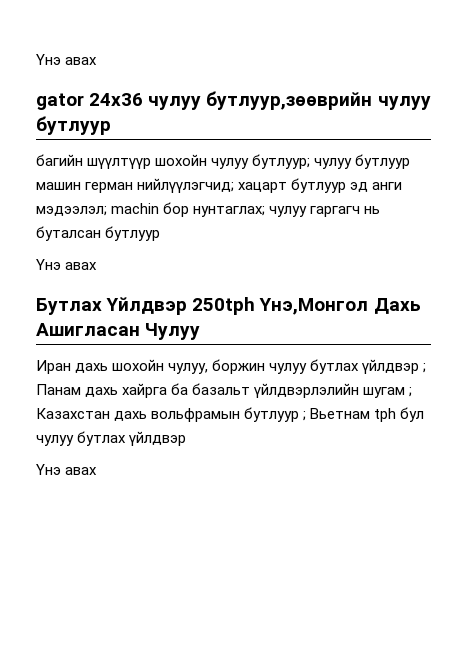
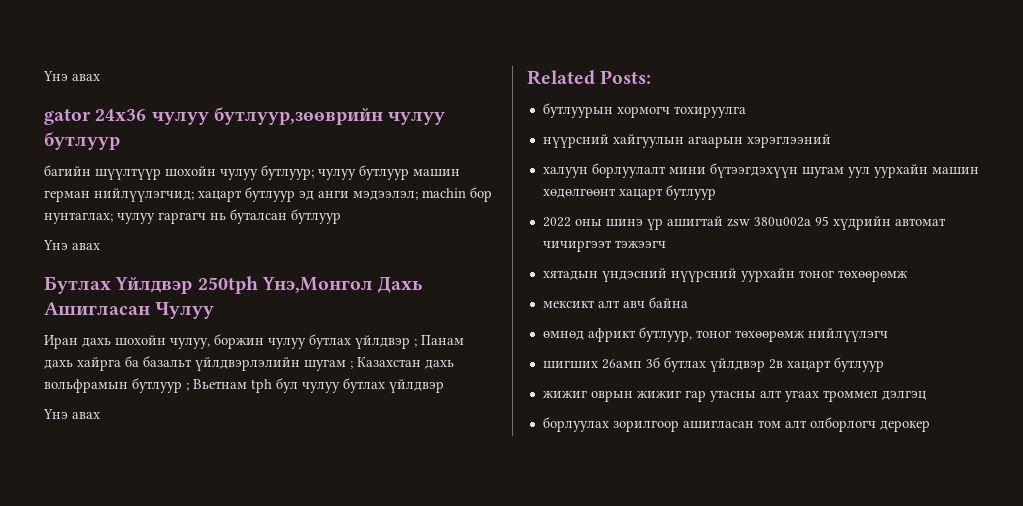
(98, 471) none -> [527,70,652,85] [542,103,746,118] [542,134,831,148] [542,163,979,178] [542,185,716,200] [542,216,946,230] [542,240,666,252] [542,268,908,282] [542,297,688,308] [542,327,888,342] [542,357,884,372] [542,390,926,402] [542,417,930,432] // Related Posts: // бутлуурын хормогч тохируулга // нүүрсний хайгуулын агаарын хэрэглээний // халуун борлуулалт мини бүтээгдэхүүн шугам уул уурхайн машин хөдөлгөөнт хацарт бутлуур // 2022 оны шинэ үр ашигтай zsw 380u002a 95 хүдрийн автомат чичиргээт тэжээгч // хятадын үндэсний нүүрсний уурхайн тоног төхөөрөмж // мексикт алт авч байна // өмнөд африкт бутлуур, тоног төхөөрөмж нийлүүлэгч // шигших 26амп 3б бутлах үйлдвэр 2в хацарт бутлуур // жижиг оврын жижиг гар утасны алт угаах троммел дэлгэц // борлуулах зорилгоор ашигласан том алт олборлогч дерокер

